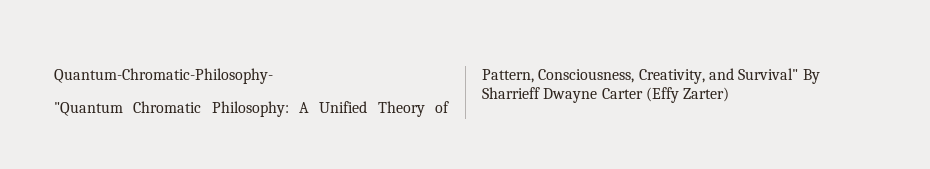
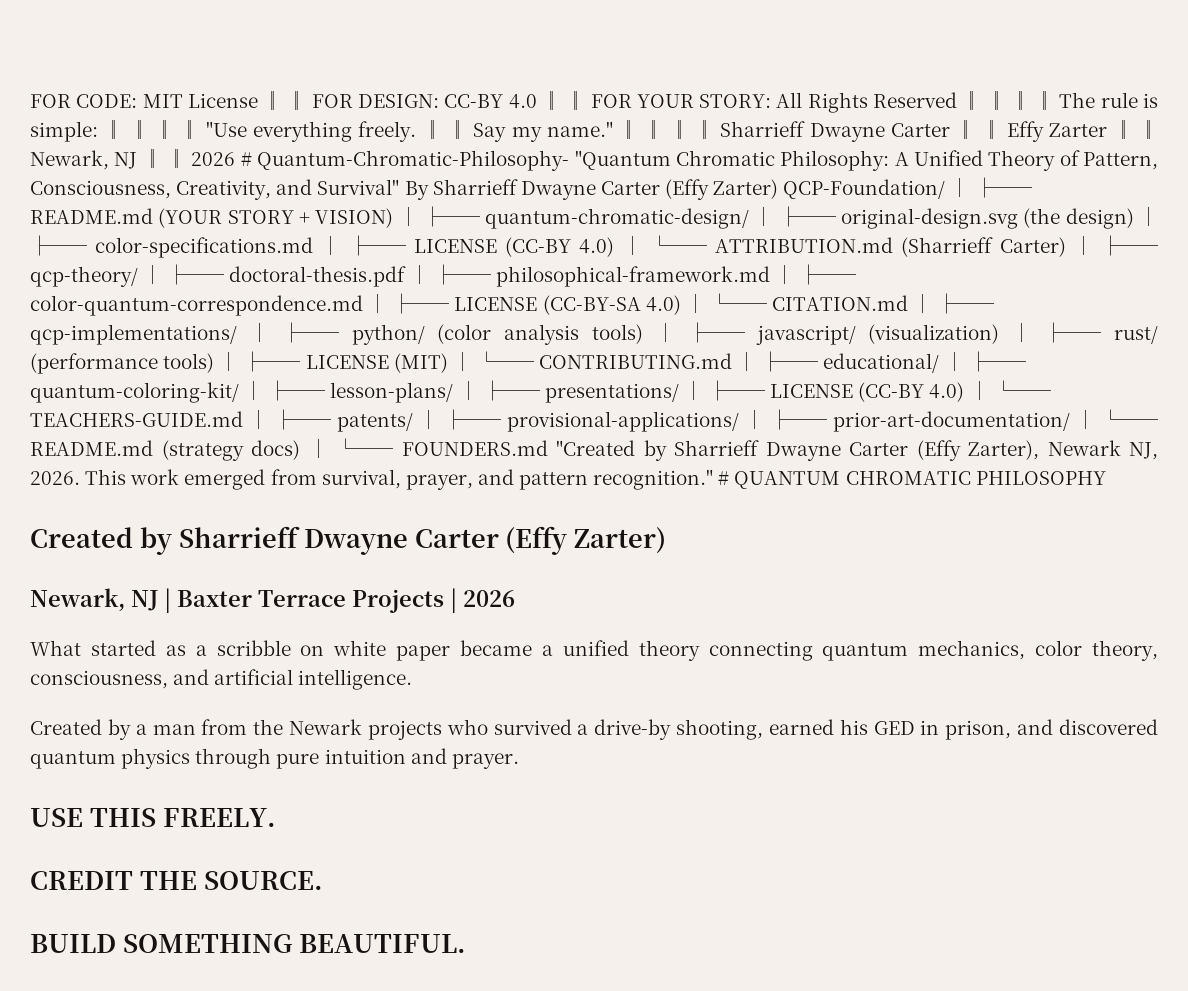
(54, 76) none -> [30,91,1158,113] [30,120,1159,142] [30,149,252,170] FOR CODE: MIT License ║ ║ FOR DESIGN: CC-BY 4.0 ║ ║ FOR YOUR STORY: All Rights Reserved ║ ║ ║ ║ The rule is simple: ║ ║ ║ ║ "Use everything freely. ║ ║ Say my name." ║ ║ ║ ║ Sharrieff Dwayne Carter ║ ║ Effy Zarter ║ ║ Newark, NJ ║ ║ 2026 #
(273, 76) // -> (570, 160) none
(730, 94) none -> [783,177,1032,199] [30,206,1158,229] [30,235,1159,258] [30,264,857,287] [30,293,995,316] [30,322,1158,345] [30,351,1026,374] [30,380,1051,403] [30,409,1158,432] [30,438,1158,461] [30,469,1106,490] [30,526,667,555] [30,588,515,613] [30,640,1158,661] [30,669,413,690] [30,719,1159,740] [30,748,519,769] [30,808,276,827] [30,871,323,890] [30,934,466,953] QCP-Foundation/ │ ├── README.md (YOUR STORY + VISION) │ ├── quantum-chromatic-design/ │ ├── original-design.svg (the design) │ ├── color-specifications.md │ ├── LICENSE (CC-BY 4.0) │ └── ATTRIBUTION.md (Sharrieff Carter) │ ├── qcp-theory/ │ ├── doctoral-thesis.pdf │ ├── philosophical-framework.md │ ├── color-quantum-correspondence.md │ ├── LICENSE (CC-BY-SA 4.0) │ └── CITATION.md │ ├── qcp-implementations/ │ ├── python/ (color analysis tools) │ ├── javascript/ (visualization) │ ├── rust/ (performance tools) │ ├── LICENSE (MIT) │ └── CONTRIBUTING.md │ ├── educational/ │ ├── quantum-coloring-kit/ │ ├── lesson-plans/ │ ├── presentations/ │ ├── LICENSE (CC-BY 4.0) │ └── TEACHERS-GUIDE.md │ ├── patents/ │ ├── provisional-applications/ │ ├── prior-art-documentation/ │ └── README.md (strategy docs) │ └── FOUNDERS.md "Created by Sharrieff Dwayne Carter (Effy Zarter), Newark NJ, 2026. This work emerged from survival, prayer, and pattern recognition." # QUANTUM CHROMATIC PHILOSOPHY // Created by Sharrieff Dwayne Carter (Effy Zarter) // Newark, NJ | Baxter Terrace Projects | 2026 // What started as a scribble on white paper became a unified theory connecting quantum mechanics, color theory, consciousness, and artificial intelligence. // Created by a man from the Newark projects who survived a drive-by shooting, earned his GED in prison, and discovered quantum physics through pure intuition and prayer. // USE THIS FREELY. // CREDIT THE SOURCE. // BUILD SOMETHING BEAUTIFUL.

